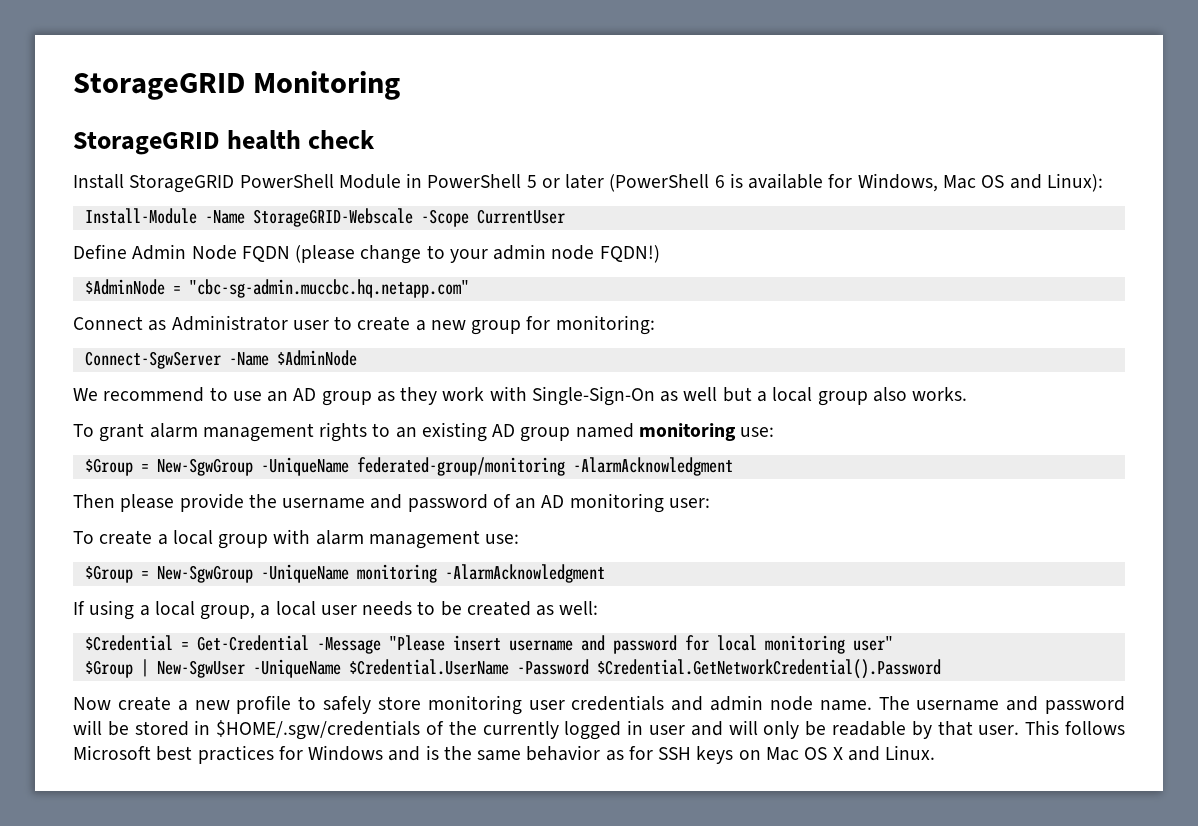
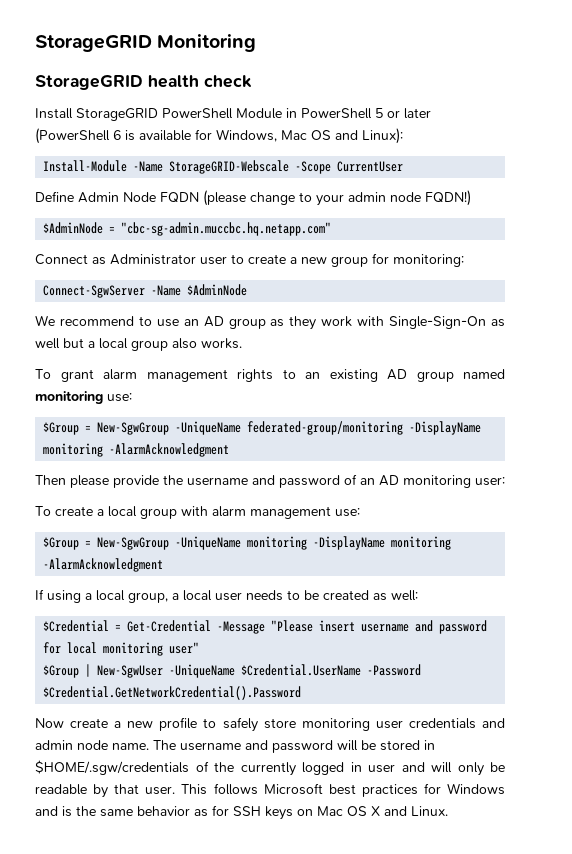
(565, 466) none -> [409,421,482,435] [43,443,104,457] -DisplayName monitoring
(437, 573) none -> [313,536,452,550] -DisplayName monitoring

